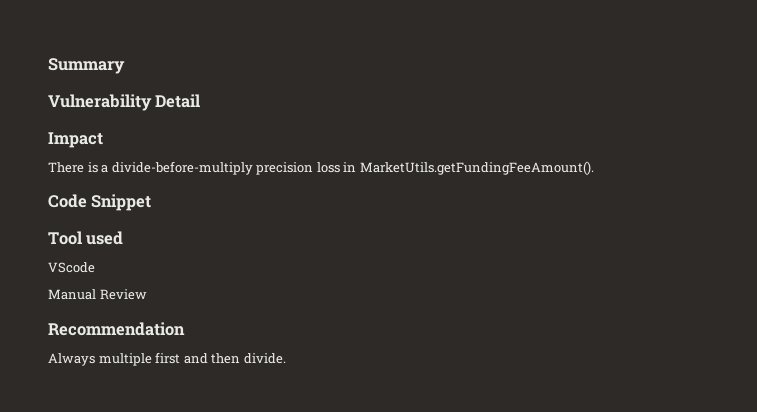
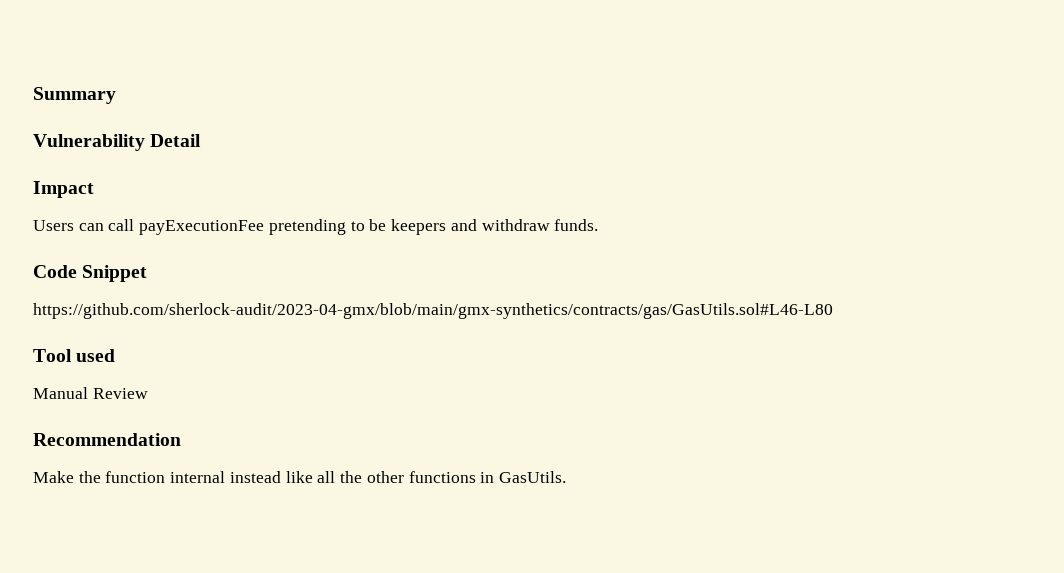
[48,161,594,175] There is a divide-before-multiply precision loss in MarketUtils.getFundingFeeAmount(). -> [33,219,599,235] Users can call payExecutionFee pretending to be keepers and withdraw funds.
(152, 202) none -> [33,303,833,319] // https://github.com/sherlock-audit/2023-04-gmx/blob/main/gmx-synthetics/contracts/gas/GasUtils.sol#L46-L80
[48,262,95,273] // VScode -> (116, 355) none
[48,352,286,366] Always multiple first and then divide. -> [33,471,566,483] Make the function internal instead like all the other functions in GasUtils.

